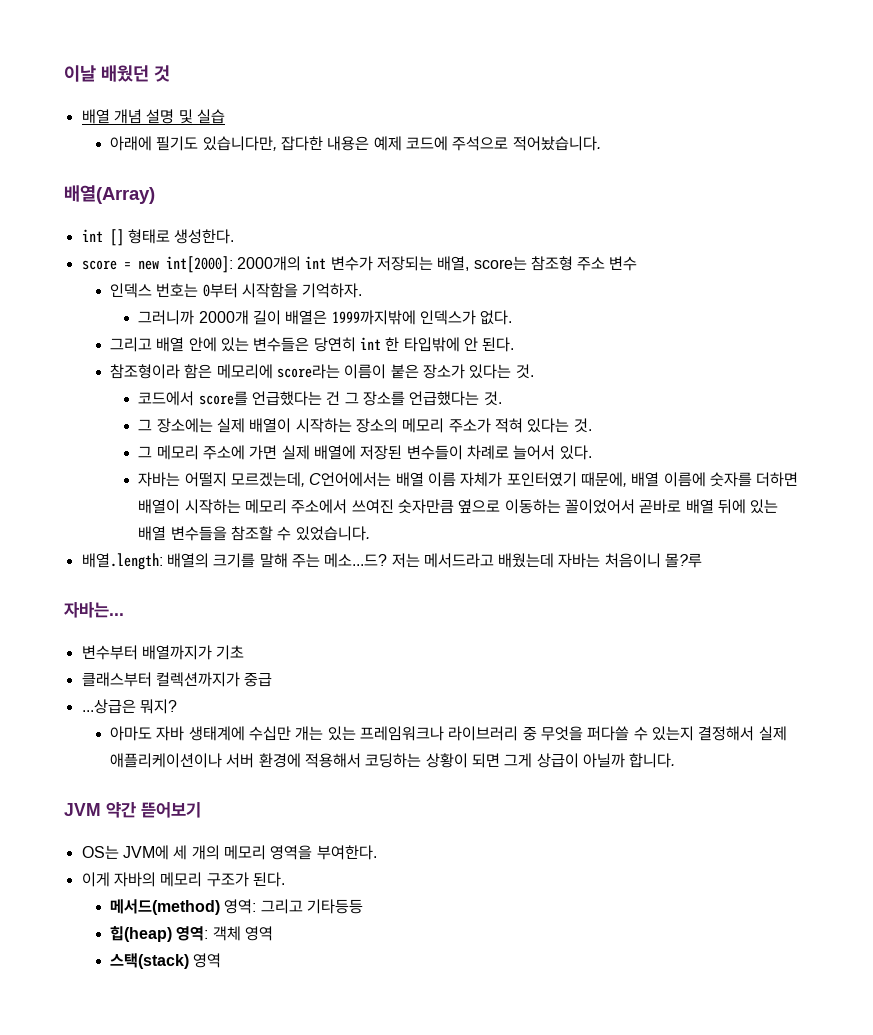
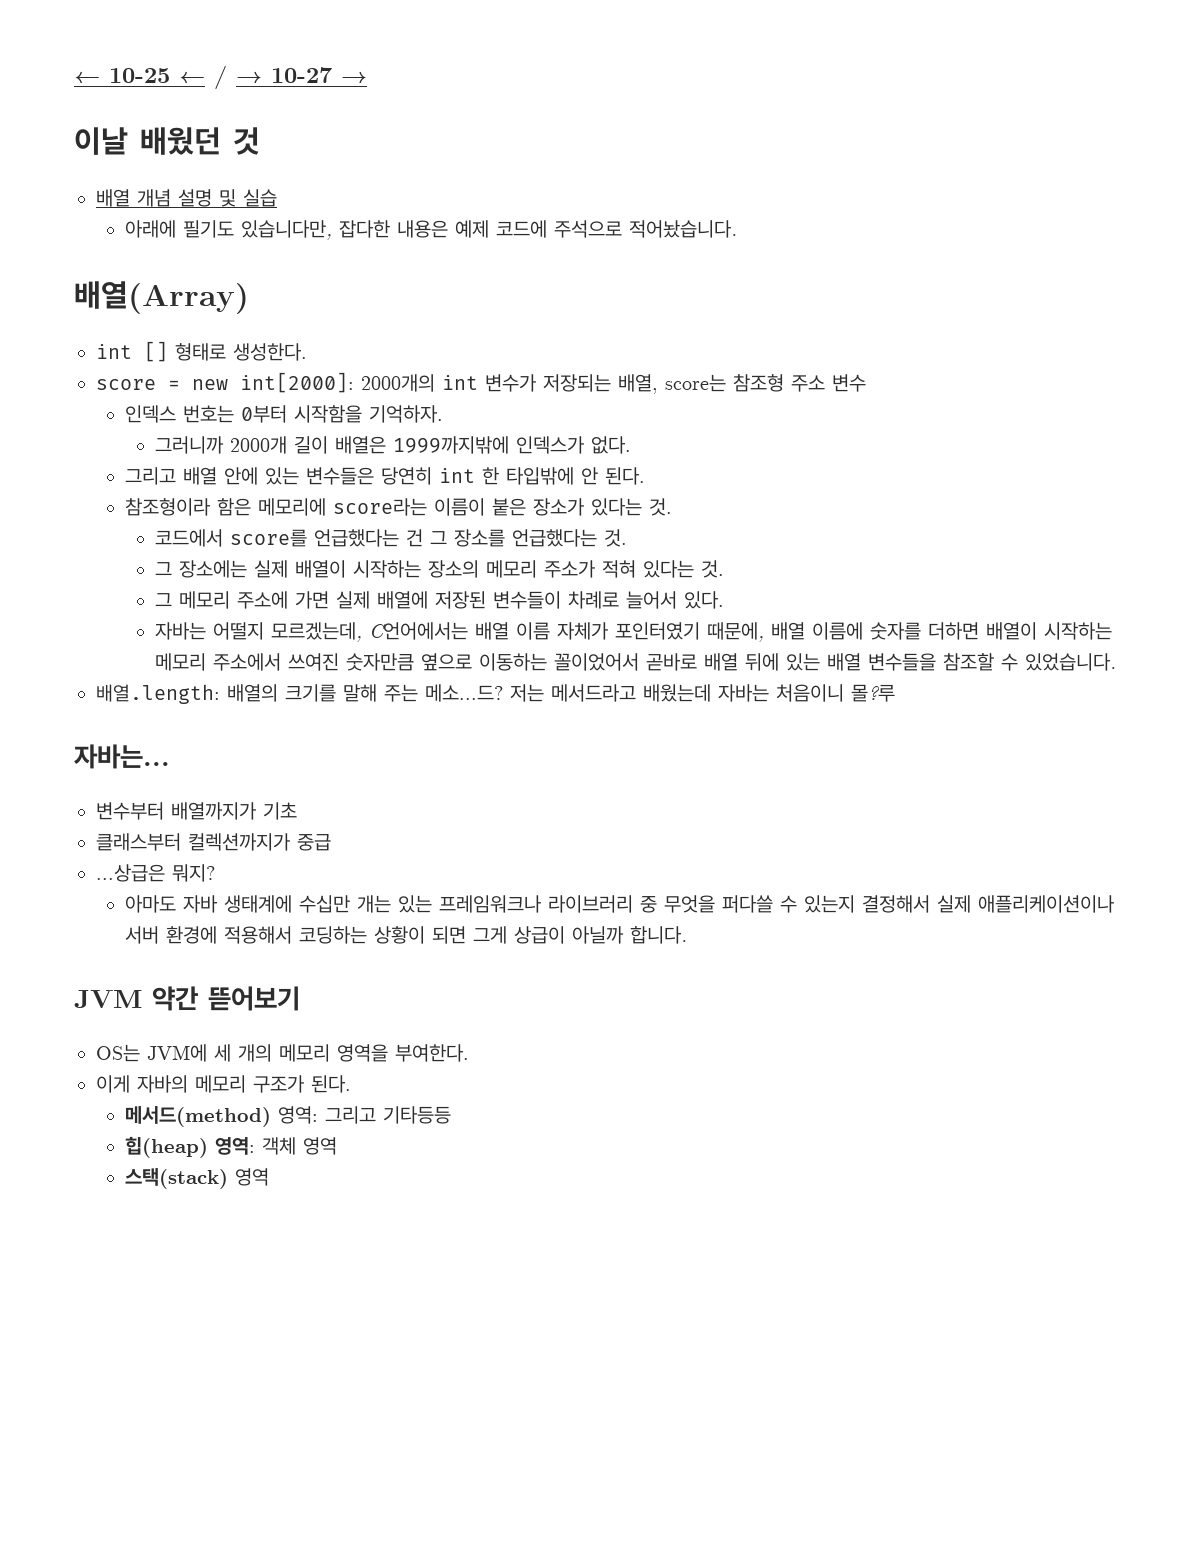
(64, 73) none -> [74,65,367,90] ← 10-25 ← / → 10-27 → //

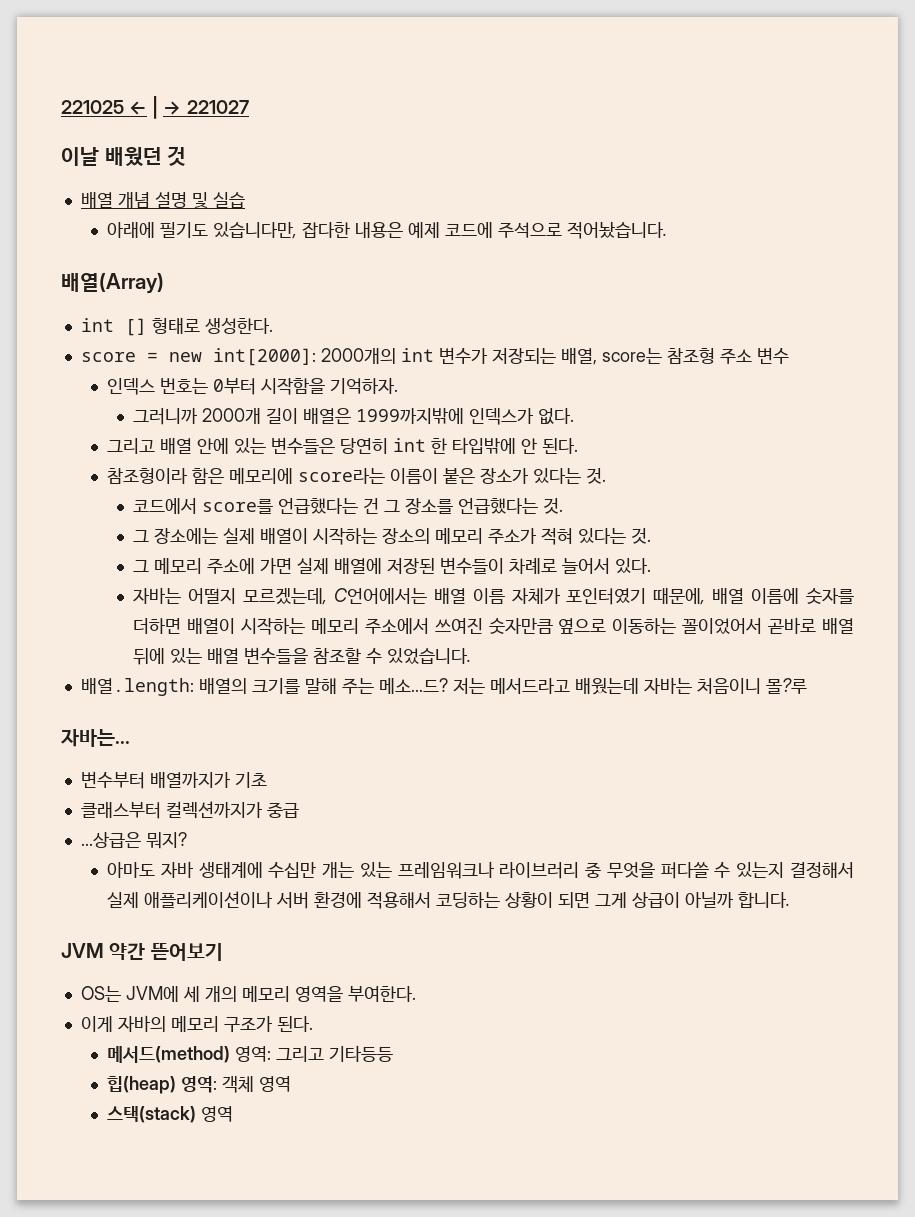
[74,65,367,90] ← 10-25 ← / → 10-27 → -> [61,96,249,119] 221025 ← | → 221027

